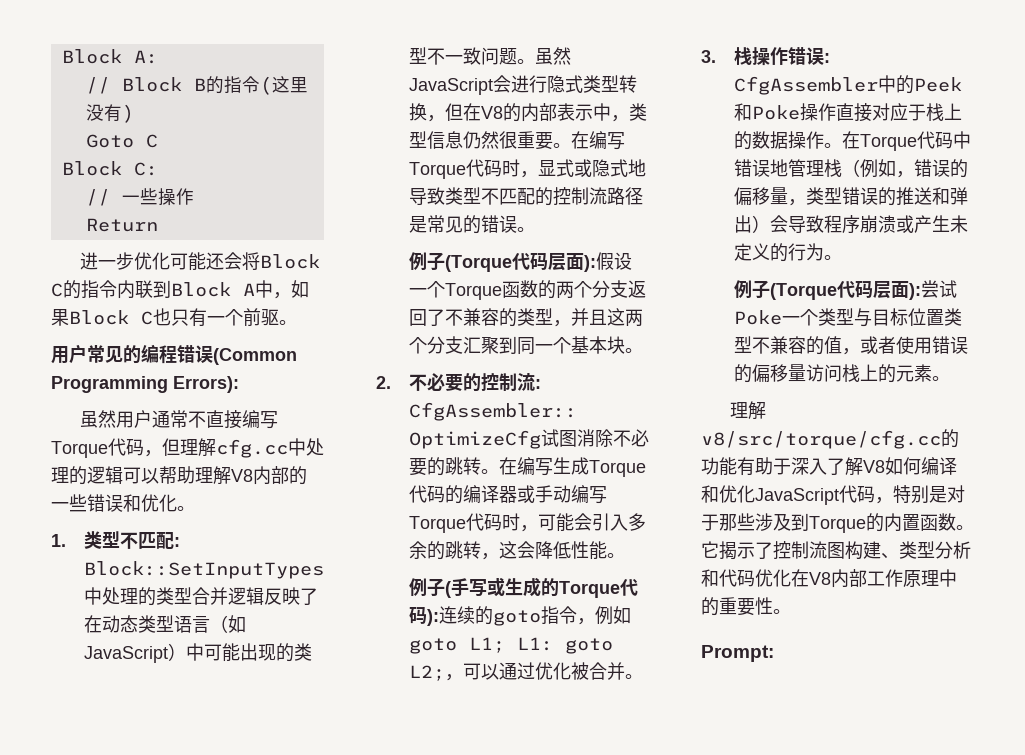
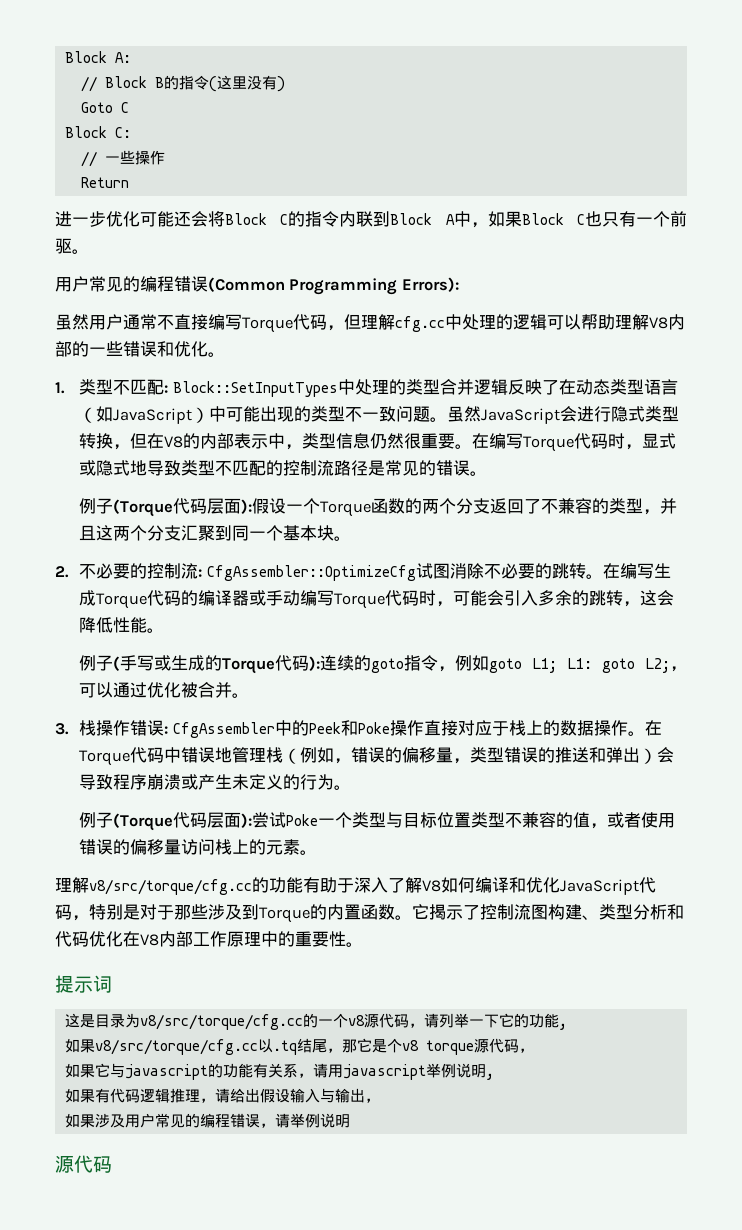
[701,645,774,662] Prompt: -> [55,975,112,993] [64,1013,567,1030] [64,1038,534,1055] [64,1063,494,1080] [64,1088,380,1103] [64,1113,350,1128] [55,1155,112,1173] 提示词 // 这是目录为v8/src/torque/cfg.cc的一个v8源代码，请列举一下它的功能, // 如果v8/src/torque/cfg.cc以.tq结尾，那它是个v8 torque源代码， // 如果它与javascript的功能有关系，请用javascript举例说明, // 如果有代码逻辑推理，请给出假设输入与输出， // 如果涉及用户常见的编程错误，请举例说明 // 源代码

